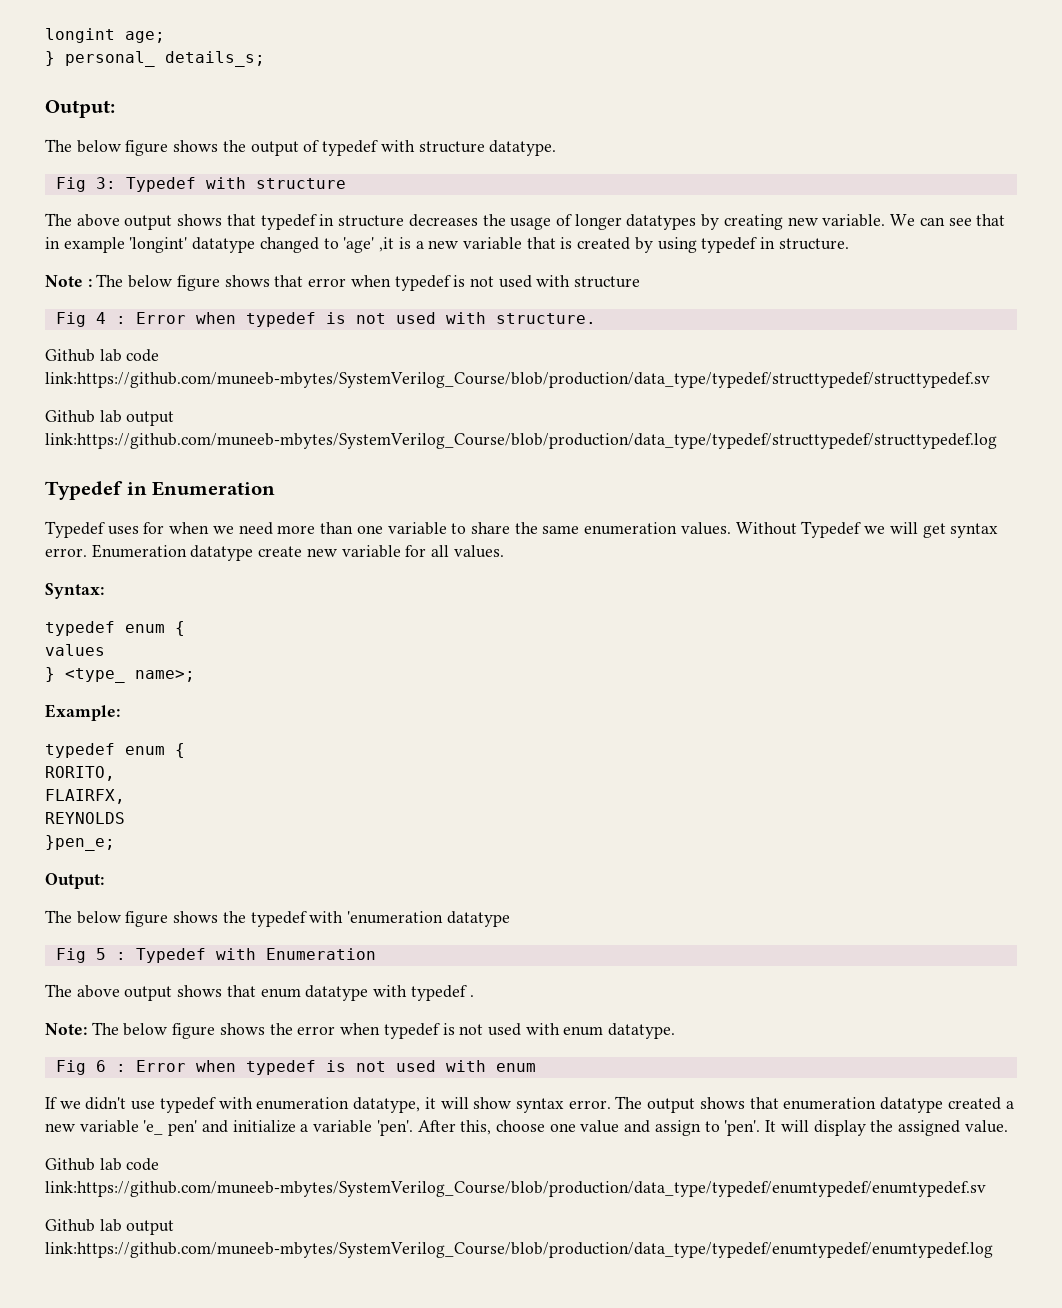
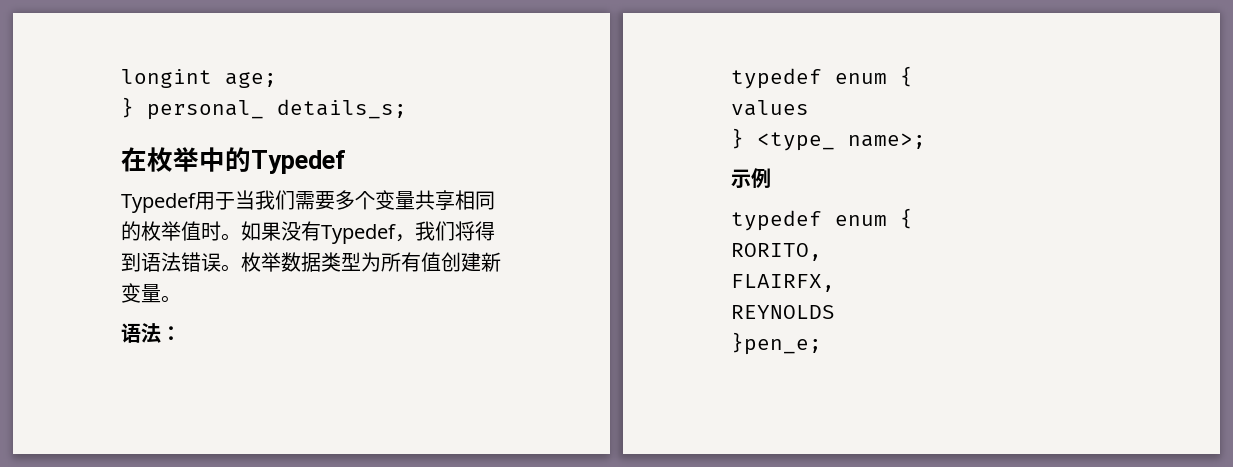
[45,100,115,118] [45,139,557,156] [55,177,346,192] [45,213,1006,230] [45,237,849,253] [45,274,641,291] [55,312,596,327] [45,349,160,362] [45,372,990,388] [45,410,175,426] [45,433,997,449] [45,481,276,500] [45,521,999,538] [45,544,504,561] [45,583,104,599] Output: // The below figure shows the output of typedef with structure datatype. // Fig 3: Typedef with structure // The above output shows that typedef in structure decreases the usage of longer datatypes by creating new variable. We can see that in example 'longint' datatype changed to 'age' ,it is a new variable that is created by using typedef in structure. // Note : The below figure shows that error when typedef is not used with structure // Fig 4 : Error when typedef is not used with structure. // Github lab code link:https://github.com/muneeb-mbytes/SystemVerilog_Course/blob/production/data_type/typedef/structtypedef/structtypedef.sv // Github lab output link:https://github.com/muneeb-mbytes/SystemVerilog_Course/blob/production/data_type/typedef/structtypedef/structtypedef.log // Typedef in Enumeration // Typedef uses for when we need more than one variable to share the same enumeration values. Without Typedef we will get syntax error. Enumeration datatype create new variable for all values. // Syntax: -> [121,147,346,174] [121,190,495,213] [121,221,495,244] [121,252,501,272] [121,283,181,303] [121,323,181,343] 在枚举中的Typedef // Typedef用于当我们需要多个变量共享相同的枚举值时。如果没有Typedef，我们将得到语法错误。枚举数据类型为所有值创建新变量。 // 语法：
[45,704,120,721] Example: -> [731,168,771,188] 示例
[45,873,104,889] [45,910,510,927] [55,948,376,963] [45,984,474,1001] [45,1022,676,1039] [55,1060,536,1075] [45,1096,1014,1113] [45,1120,1008,1136] [45,1158,160,1171] [45,1181,986,1197] [45,1219,175,1235] [45,1242,993,1258] // Output: // The below figure shows the typedef with 'enumeration datatype // Fig 5 : Typedef with Enumeration // The above output shows that enum datatype with typedef . // Note: The below figure shows the error when typedef is not used with enum datatype. // Fig 6 : Error when typedef is not used with enum // If we didn't use typedef with enumeration datatype, it will show syntax error. The output shows that enumeration datatype created a new variable 'e_ pen' and initialize a variable 'pen'. After this, choose one value and assign to 'pen'. It will display the assigned value. // Github lab code link:https://github.com/muneeb-mbytes/SystemVerilog_Course/blob/production/data_type/typedef/enumtypedef/enumtypedef.sv // Github lab output link:https://github.com/muneeb-mbytes/SystemVerilog_Course/blob/production/data_type/typedef/enumtypedef/enumtypedef.log -> (822, 343) none

